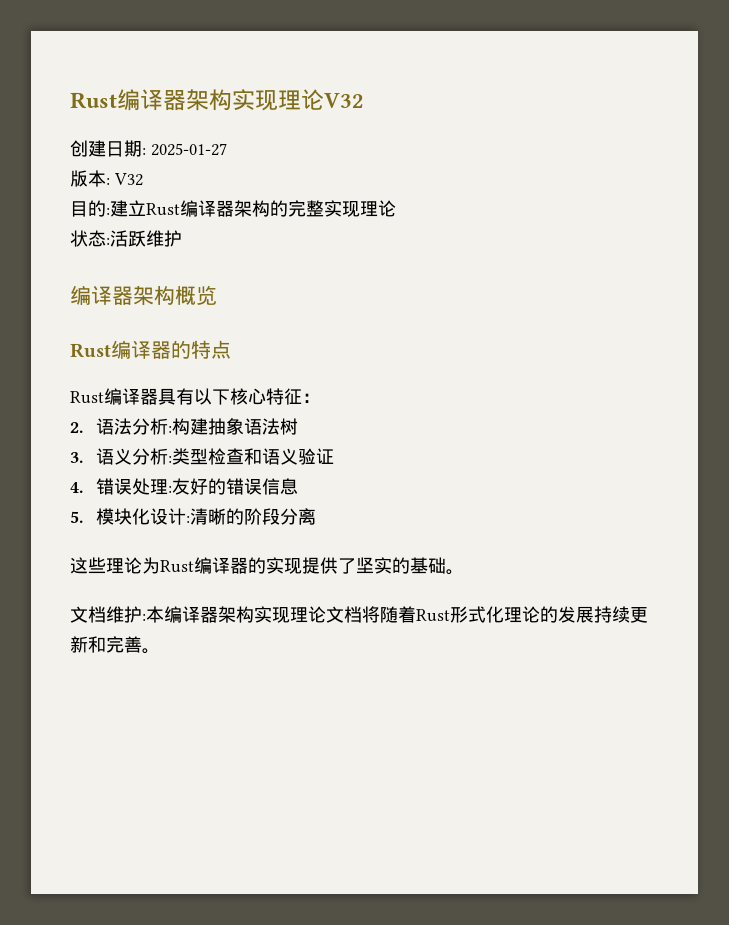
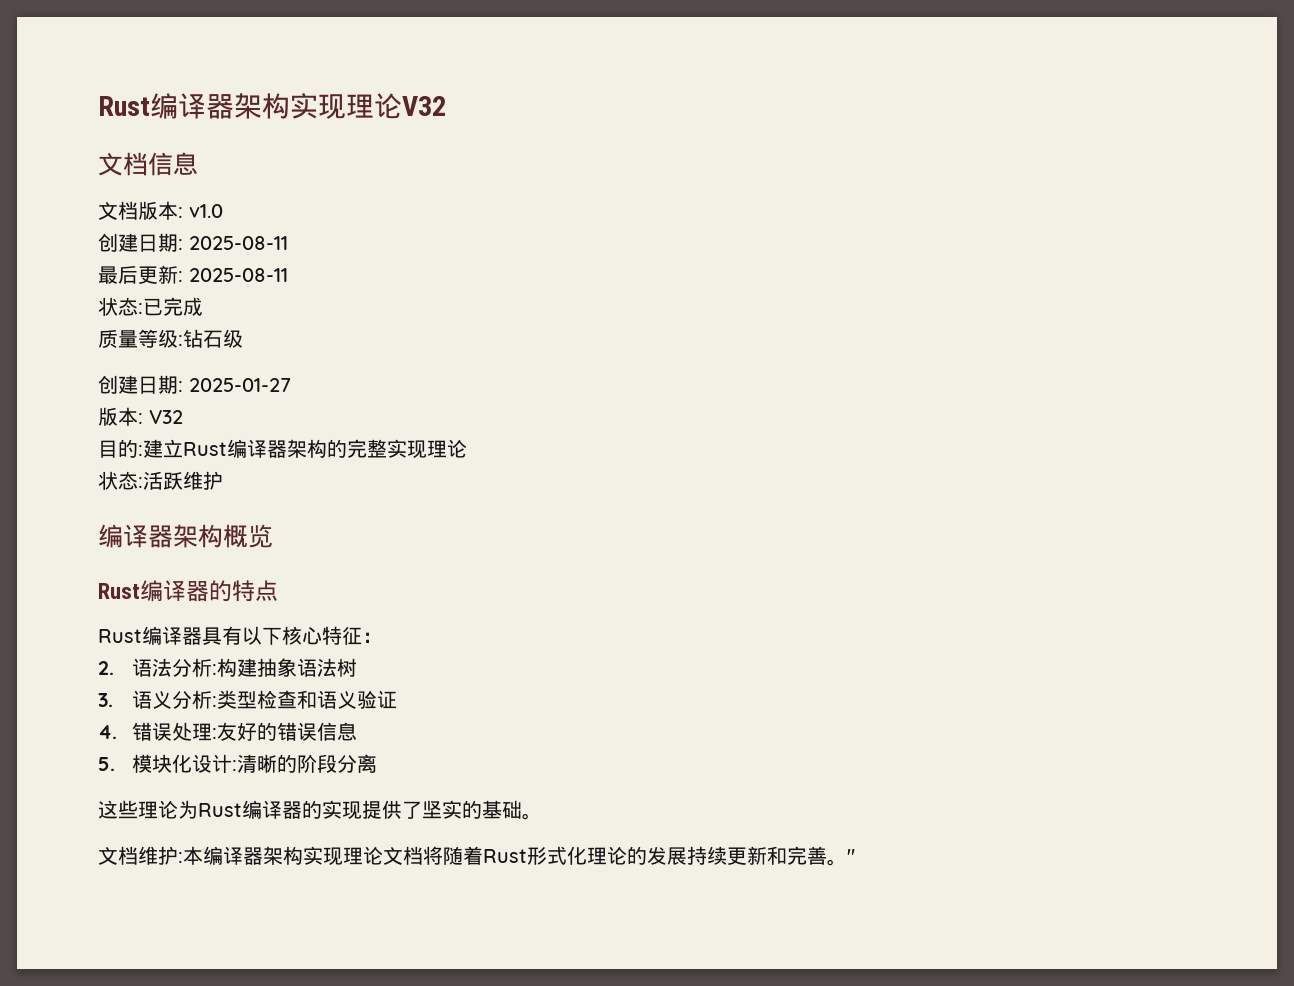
(364, 100) none -> [98,152,198,176] [98,201,223,220] [98,233,288,252] [98,265,288,284] [98,297,203,316] [98,329,243,348] // 文档信息 // 文档版本: v1.0 // 创建日期: 2025-08-11 // 最后更新: 2025-08-11 // 状态:已完成 // 质量等级:钻石级
(160, 651) none -> [847,849,855,863] "

